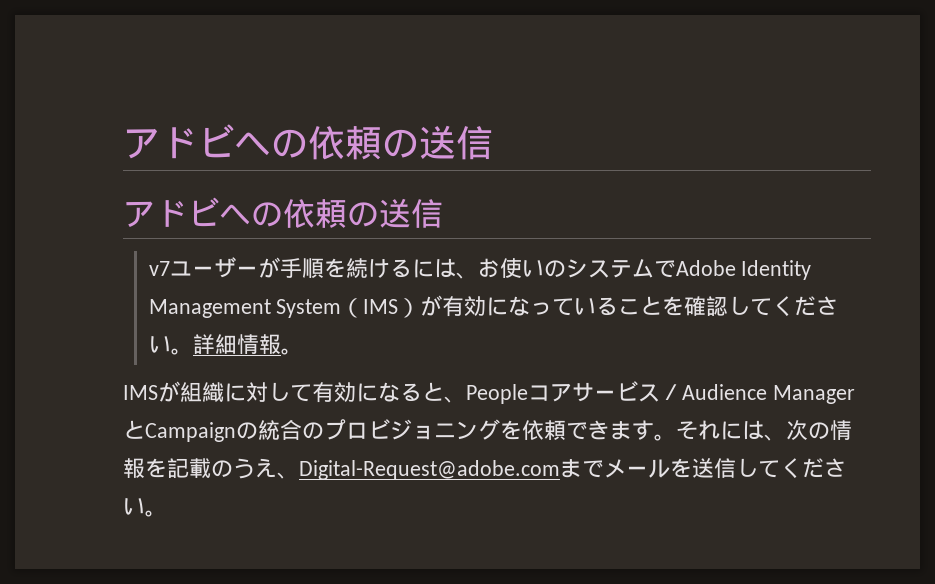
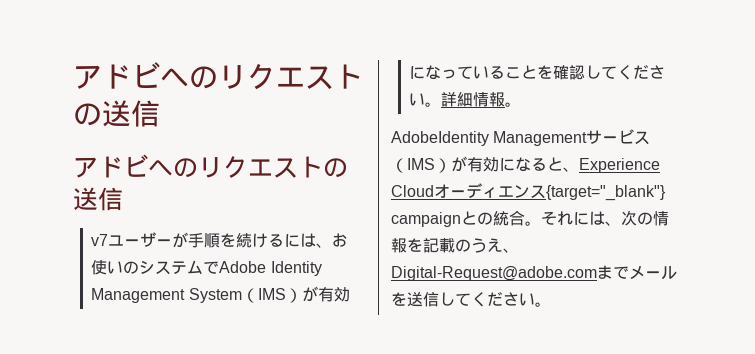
[123,124,382,160] アドビへの依頼 -> [73,62,363,90] アドビへのリクエスト
[283,199,347,228] 依頼 -> [198,156,323,178] リクエスト
[123,381,855,404] [123,419,654,442] IMSが組織に対して有効になると、Peopleコアサービス／Audience ManagerとCampaignの統合のプロビジョニングを依頼できます -> [391,129,651,146] [391,156,660,173] [391,183,666,201] [391,210,525,227] AdobeIdentity Managementサービス（IMS）が有効になると、Experience Cloudオーディエンス{target="_blank"} campaignとの統合

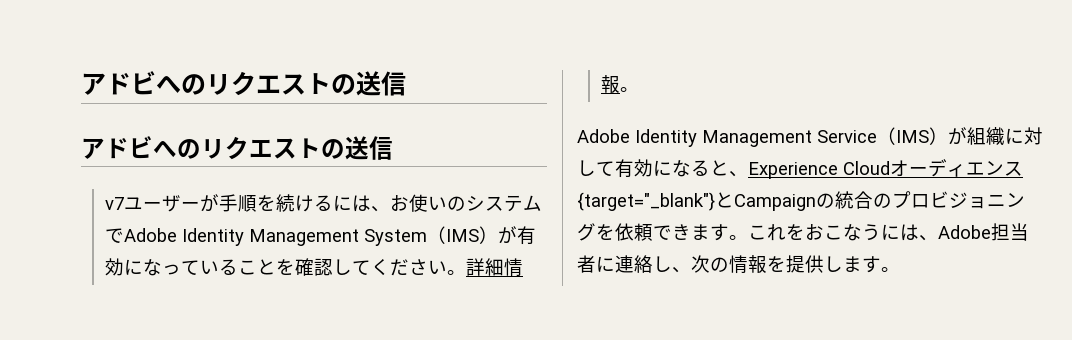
[391,129,651,146] [391,156,467,173] AdobeIdentity Managementサービス（IMS）が -> [577,127,1043,147] [577,160,615,176] Adobe Identity Management Service（IMS）が組織に対して
[391,210,669,227] [391,238,519,253] [391,265,677,281] [391,291,535,307] campaignとの統合。それには、次の情報を記載のうえ、Digital-Request@adobe.comまでメールを送信してください -> [715,191,1025,211] [577,223,1029,241] [577,255,881,274] とCampaignの統合のプロビジョニングを依頼できます。これをおこなうには、Adobe担当者に連絡し、次の情報を提供します

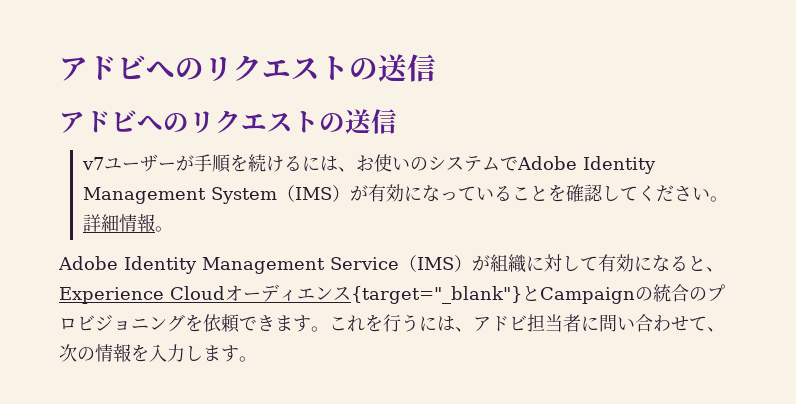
[805,224,862,241] おこな -> [383,314,401,332] 行
[938,225,991,239] Adobe -> [473,315,527,332] アドビ
[615,255,672,273] 連絡し -> [599,314,707,332] 問い合わせて
[786,255,824,273] 提供 -> [149,344,185,362] 入力

